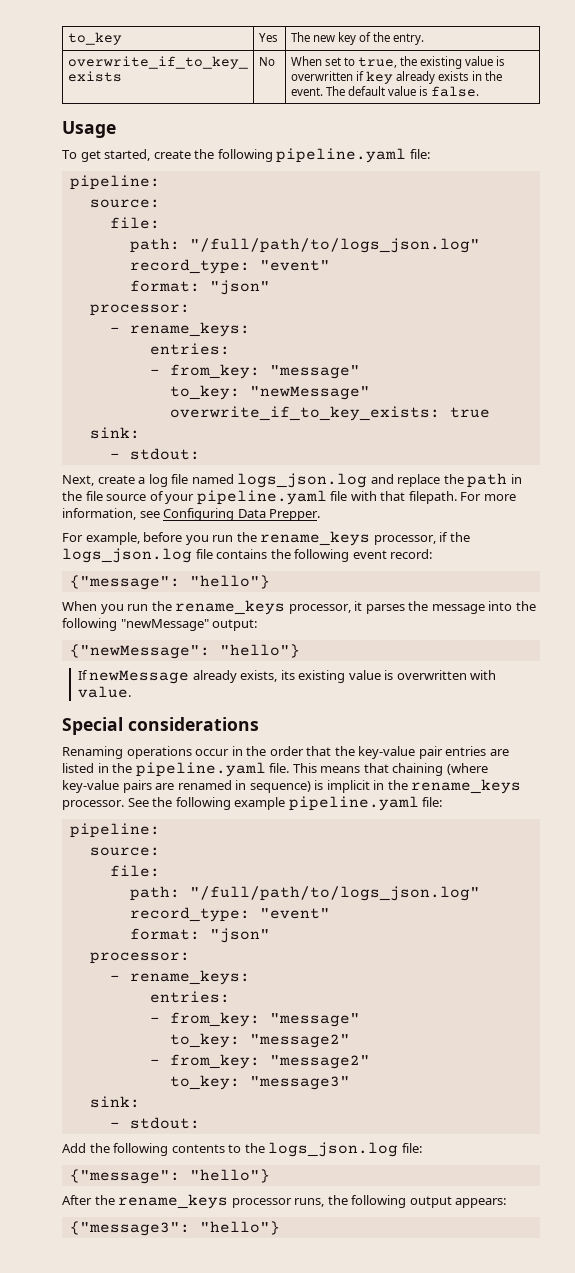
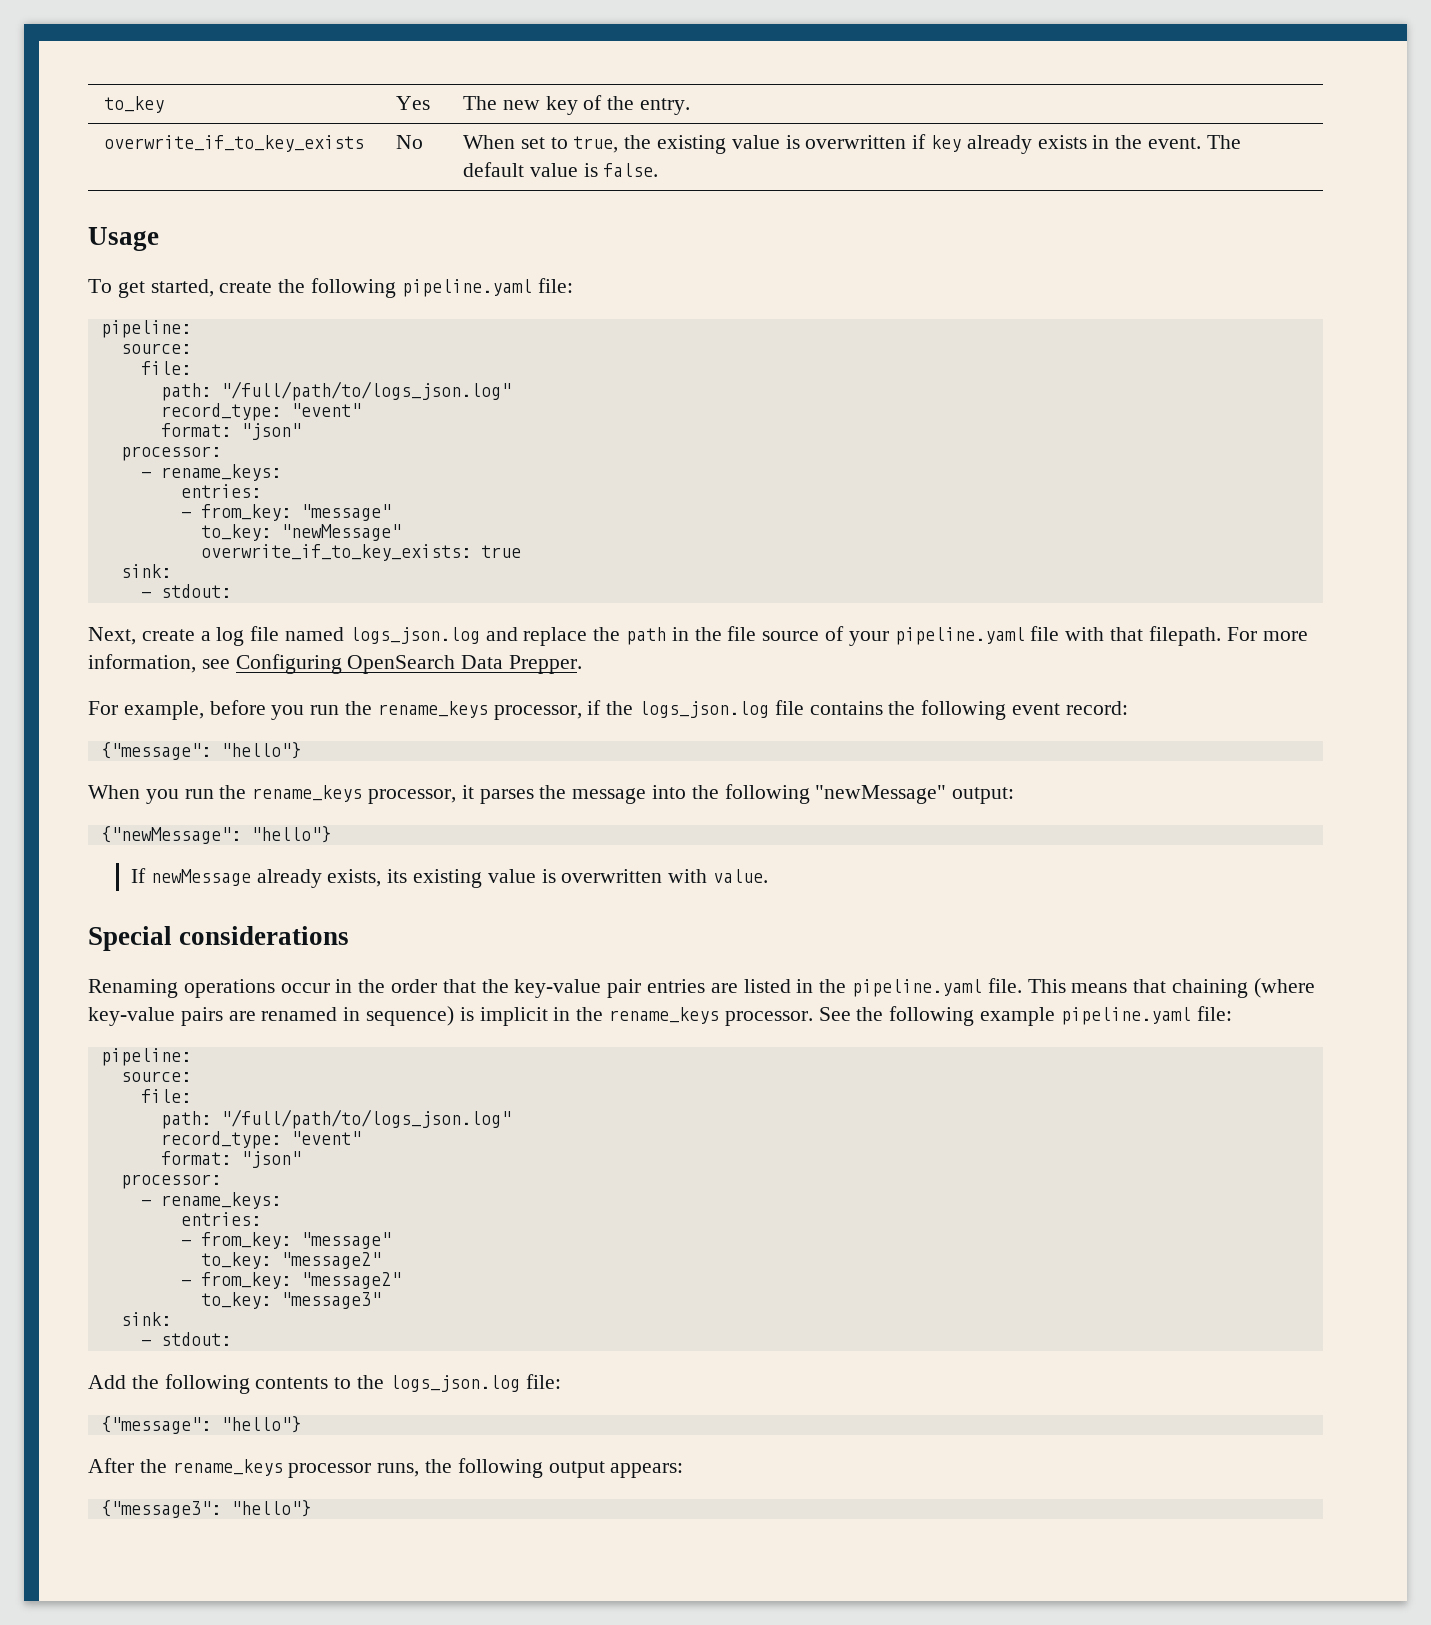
(235, 514) none -> [347,655,456,674] OpenSearch

